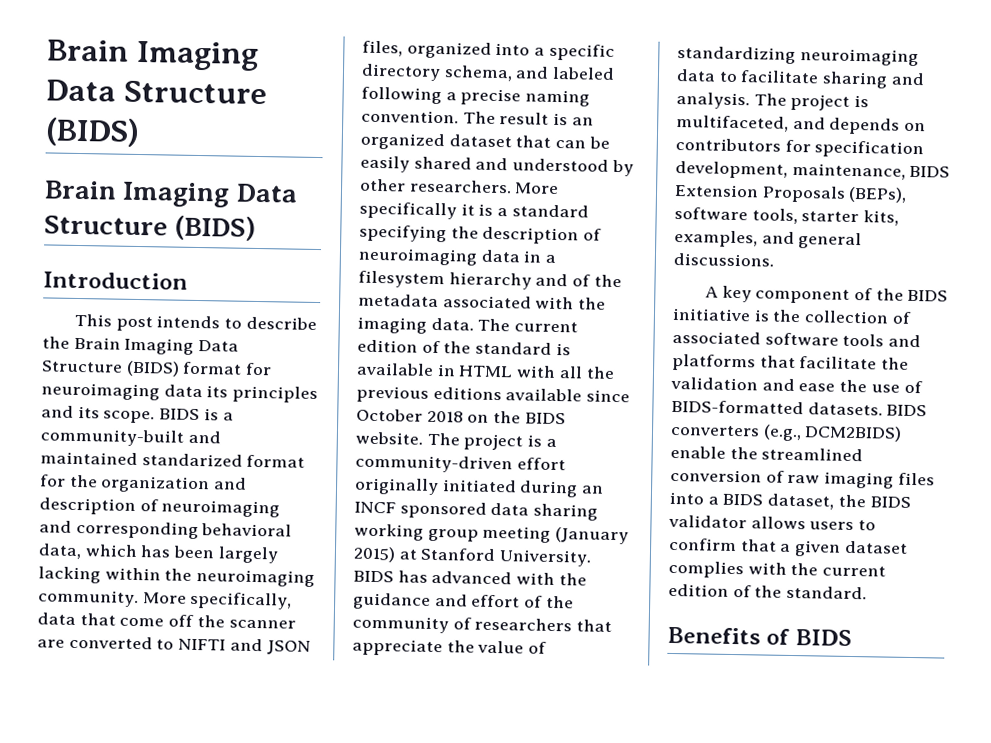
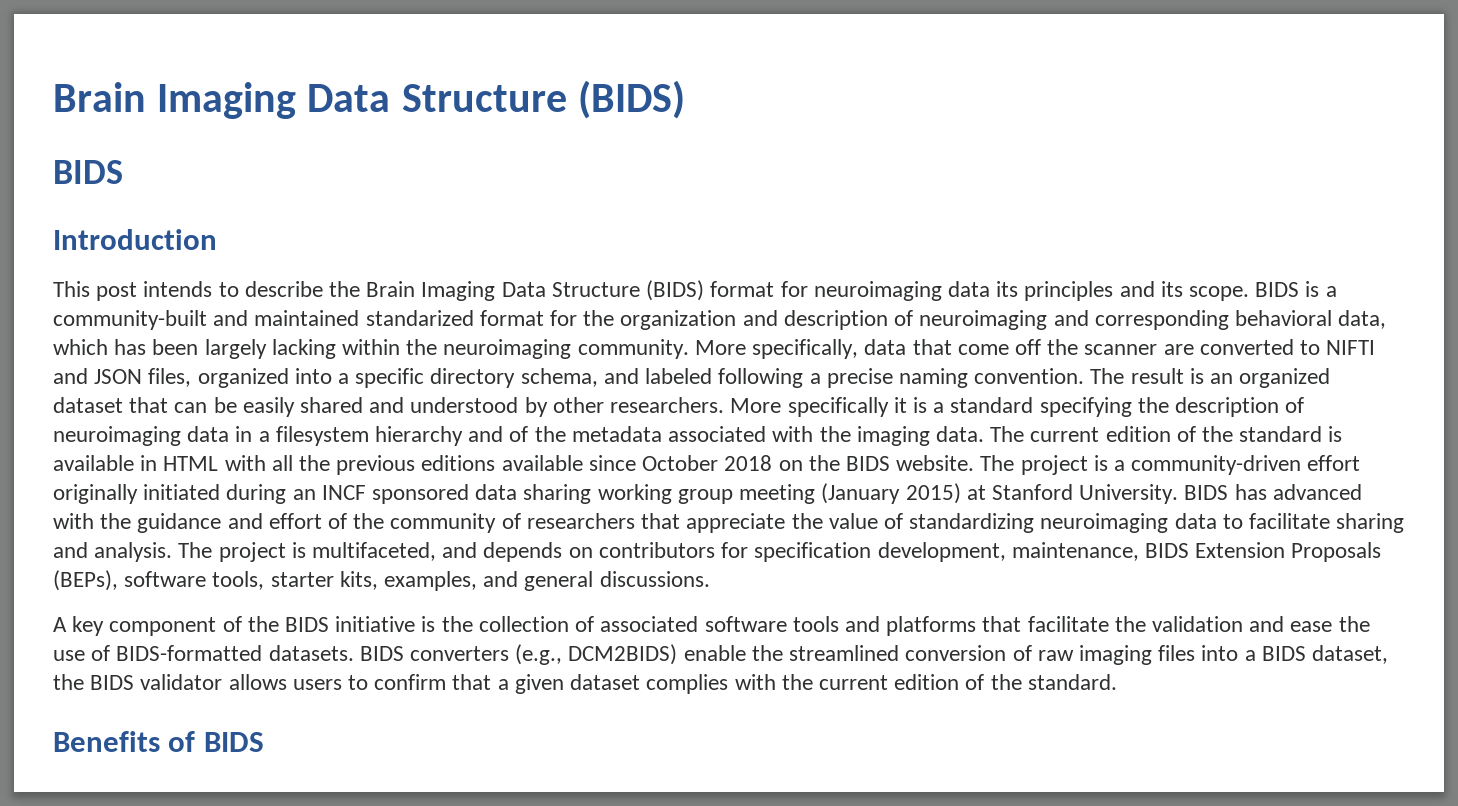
[47,39,259,71] [46,79,267,105] [45,117,140,147] [44,180,298,208] [44,215,257,241] Brain Imaging Data Structure (BIDS) // Brain Imaging Data Structure (BIDS) -> [53,80,685,119] [53,160,123,184] Brain Imaging Data Structure (BIDS) // BIDS

